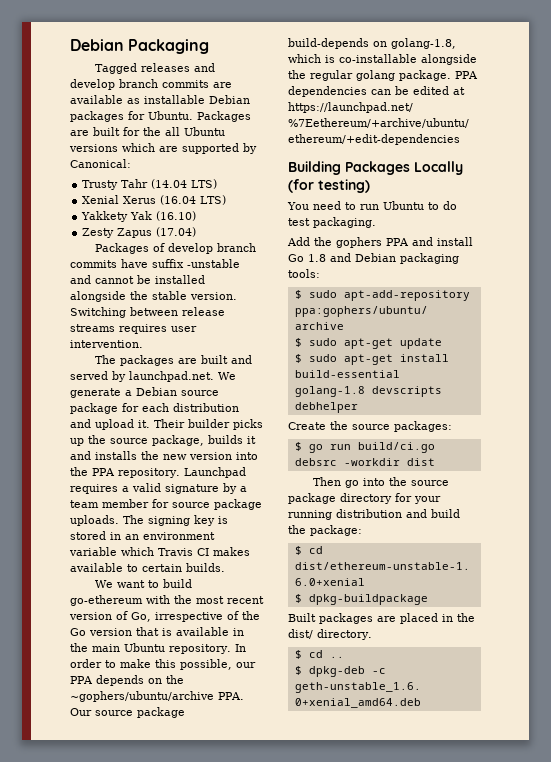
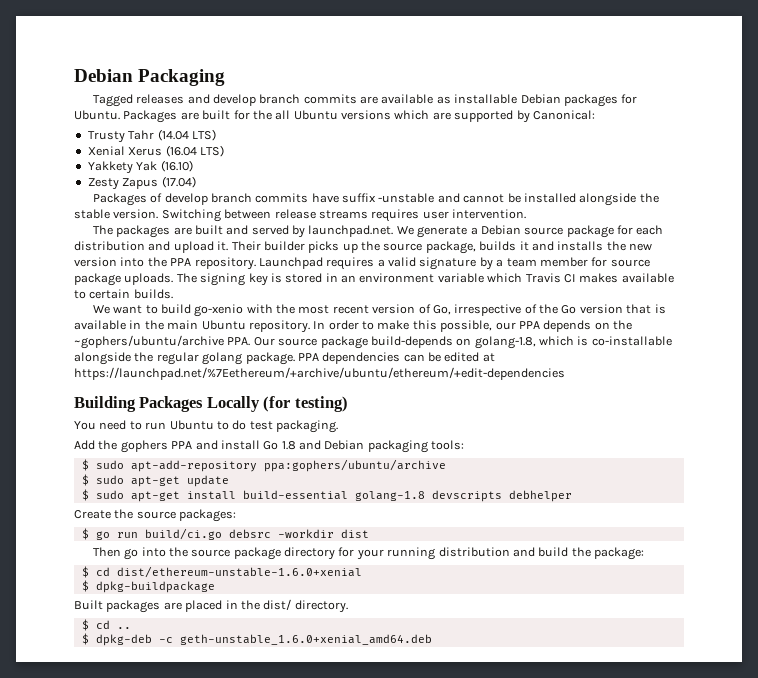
[70,595,143,606] go-ethereum -> [194,304,244,317] go-xenio

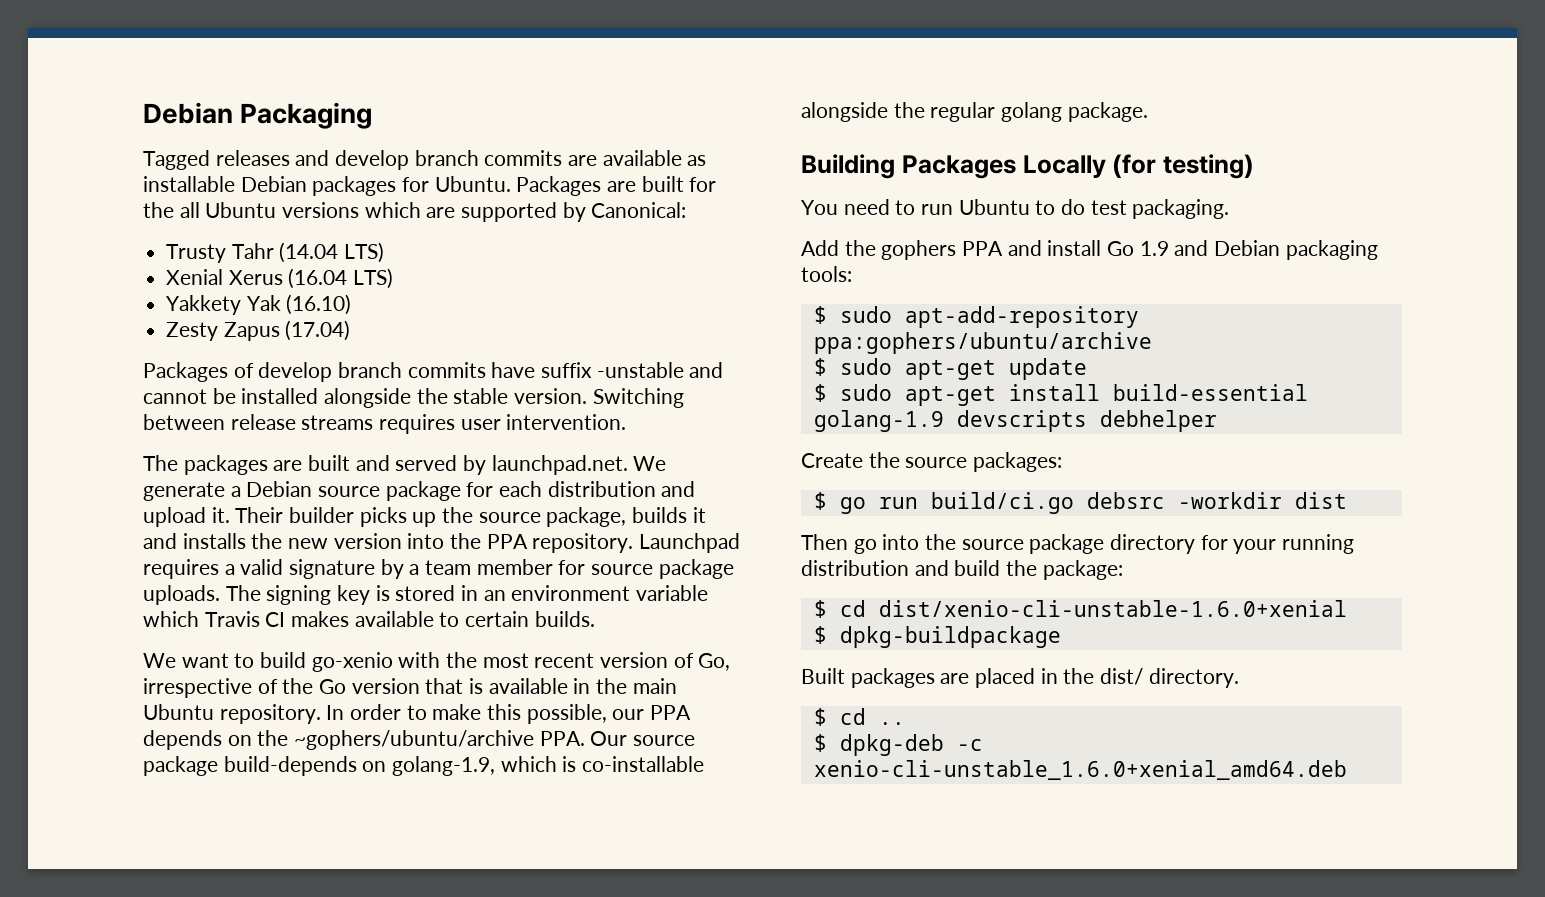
[474,336,536,349] golang-1.8, -> [392,756,496,776] golang-1.9,
[297,352,495,364] [74,367,565,380] PPA dependencies can be edited at https://launchpad.net/%7Eethereum/+archive/ubuntu/ethereum/+edit-dependencies -> (1148, 112) none
[281,441,296,450] 1.8 -> [1139,241,1169,256] 1.9
[354,491,425,501] golang-1.8 -> [813,410,944,432] golang-1.9
[116,566,362,578] dist/ethereum-unstable-1.6.0+xenial -> [878,600,1347,617] dist/xenio-cli-unstable-1.6.0+xenial
[179,634,432,645] geth-unstable_1.6.0+xenial_amd64.deb -> [813,760,1347,780] xenio-cli-unstable_1.6.0+xenial_amd64.deb

